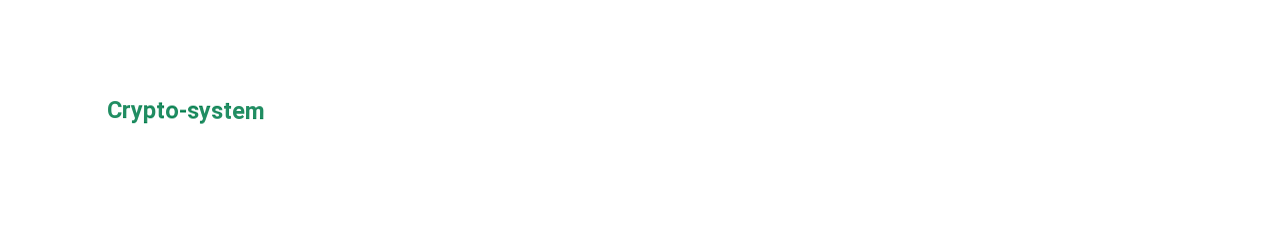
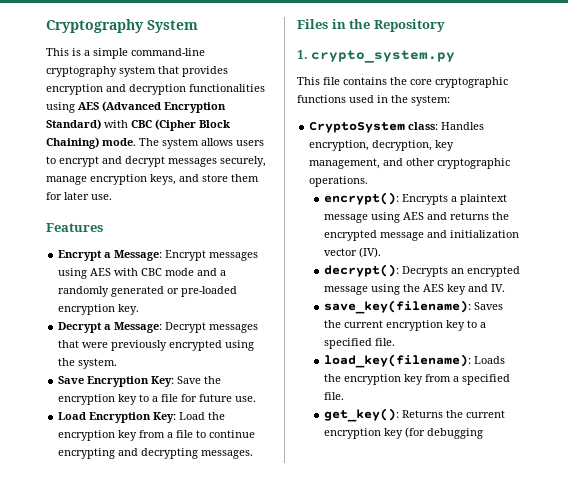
[106,100,266,125] Crypto-system -> [46,19,198,33] [46,48,205,59] [46,66,228,77] [46,84,265,95] [46,101,226,113] [46,119,230,131] [46,137,264,149] [46,156,266,167] [46,174,259,185] [46,192,112,200] [46,223,103,232] [58,250,259,261] [58,268,227,279] [58,286,238,297] [58,304,140,315] [58,322,259,333] [58,340,255,351] [58,358,118,369] [58,376,222,387] [58,394,257,405] [58,412,226,423] [58,430,256,441] [58,448,254,459] [297,19,445,32] [297,50,456,63] [297,77,508,88] [297,95,450,106] [309,122,485,133] [309,140,455,151] [309,158,511,169] [309,176,369,187] [323,192,507,205] [323,212,509,223] [323,230,519,241] [323,247,381,258] [323,264,520,277] [323,284,505,295] [323,300,503,314] [323,320,486,331] [323,338,395,349] [323,354,505,368] [323,374,510,385] [323,392,344,400] [323,408,505,422] [323,427,483,439] Cryptography System // This is a simple command-line cryptography system that provides encryption and decryption functionalities using AES (Advanced Encryption Standard) with CBC (Cipher Block Chaining) mode. The system allows users to encrypt and decrypt messages securely, manage encryption keys, and store them for later use. // Features // Encrypt a Message: Encrypt messages using AES with CBC mode and a randomly generated or pre-loaded encryption key. // Decrypt a Message: Decrypt messages that were previously encrypted using the system. // Save Encryption Key: Save the encryption key to a file for future use. // Load Encryption Key: Load the encryption key from a file to continue encrypting and decrypting messages. // Files in the Repository // 1. crypto_system.py // This file contains the core cryptographic functions used in the system: // CryptoSystem class: Handles encryption, decryption, key management, and other cryptographic operations. // encrypt(): Encrypts a plaintext message using AES and returns the encrypted message and initialization vector (IV). // decrypt(): Decrypts an encrypted message using the AES key and IV. // save_key(filename): Saves the current encryption key to a specified file. // load_key(filename): Loads the encryption key from a specified file. // get_key(): Returns the current encryption key (for debugging

